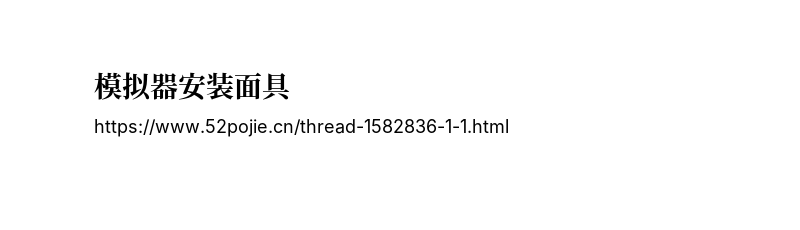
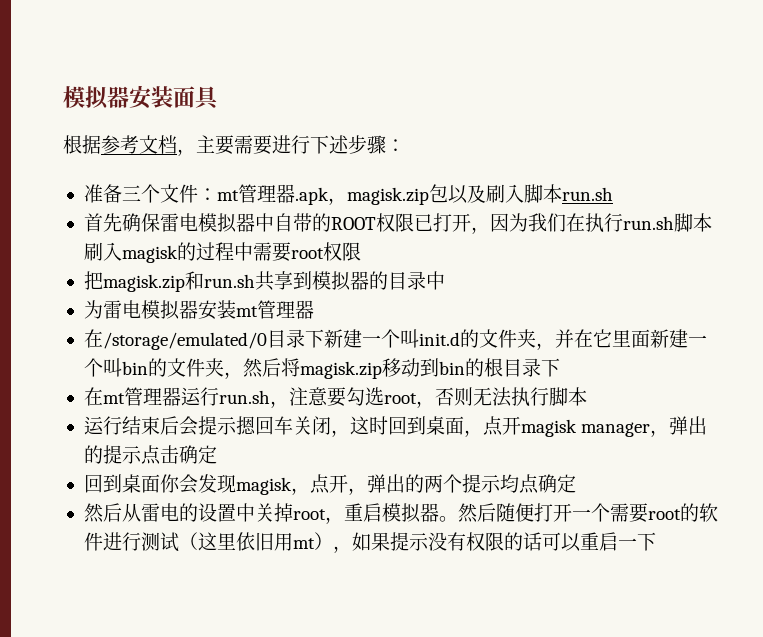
[94,119,509,137] https://www.52pojie.cn/thread-1582836-1-1.html -> [63,135,405,156] [83,184,613,205] [83,213,712,234] [83,242,361,263] [83,271,445,292] [83,300,314,320] [83,329,707,350] [83,358,560,379] [83,387,587,408] [83,416,708,437] [83,445,217,465] [83,474,576,495] [83,503,718,524] [83,532,656,553] 根据参考文档，主要需要进行下述步骤： // 准备三个文件：mt管理器.apk，magisk.zip包以及刷入脚本run.sh // 首先确保雷电模拟器中自带的ROOT权限已打开，因为我们在执行run.sh脚本刷入magisk的过程中需要root权限 // 把magisk.zip和run.sh共享到模拟器的目录中 // 为雷电模拟器安装mt管理器 // 在/storage/emulated/0目录下新建一个叫init.d的文件夹，并在它里面新建一个叫bin的文件夹，然后将magisk.zip移动到bin的根目录下 // 在mt管理器运行run.sh，注意要勾选root，否则无法执行脚本 // 运行结束后会提示摁回车关闭，这时回到桌面，点开magisk manager，弹出的提示点击确定 // 回到桌面你会发现magisk，点开，弹出的两个提示均点确定 // 然后从雷电的设置中关掉root，重启模拟器。然后随便打开一个需要root的软件进行测试（这里依旧用mt），如果提示没有权限的话可以重启一下

